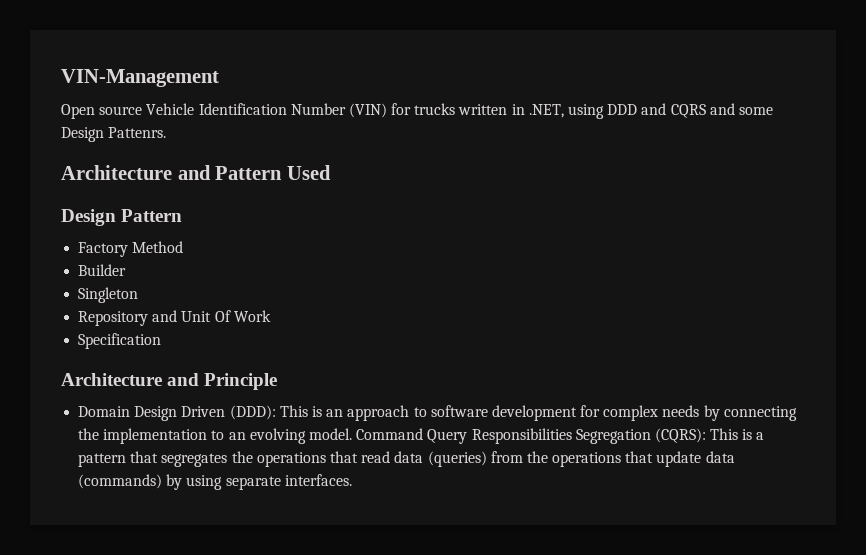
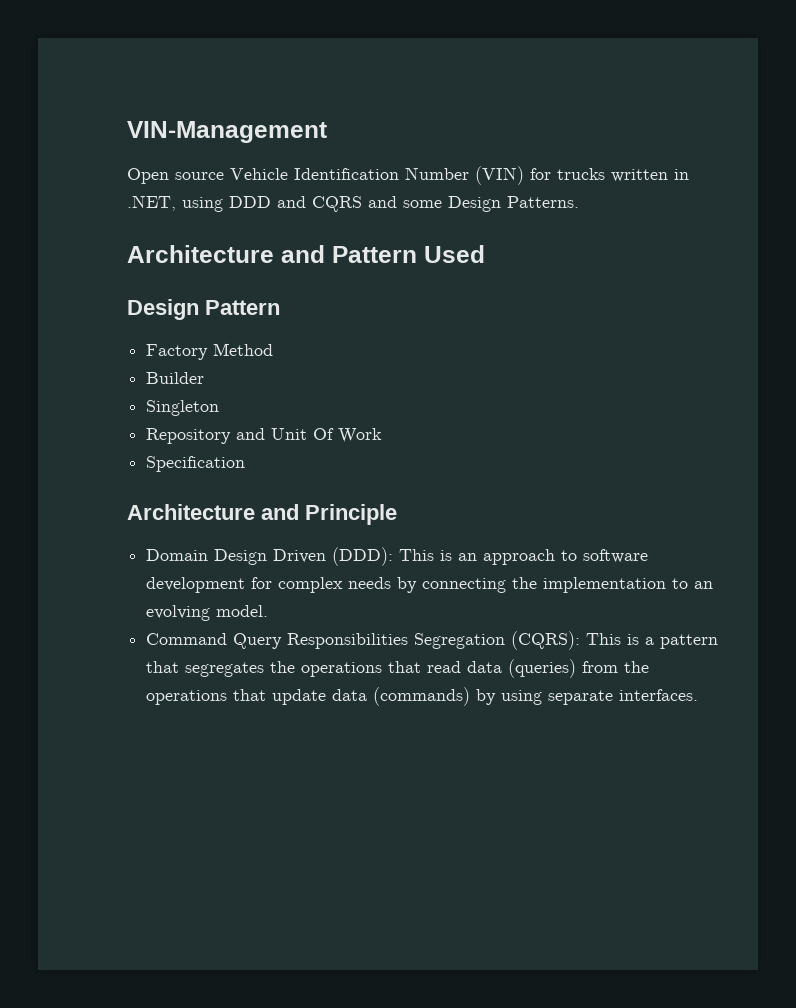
[108,127,167,138] Pattenrs. -> [507,196,579,208] Patterns.
(352, 434) none -> (269, 611) //

